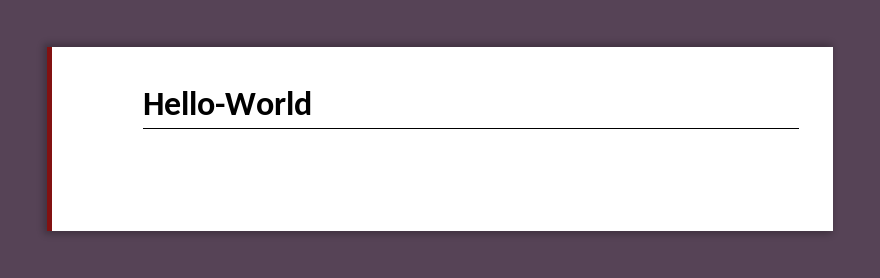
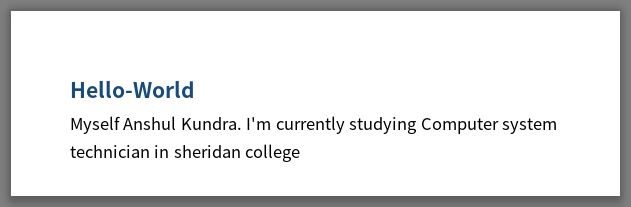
(312, 103) none -> [70,116,558,134] [70,144,301,162] // Myself Anshul Kundra. I'm currently studying Computer system technician in sheridan college

